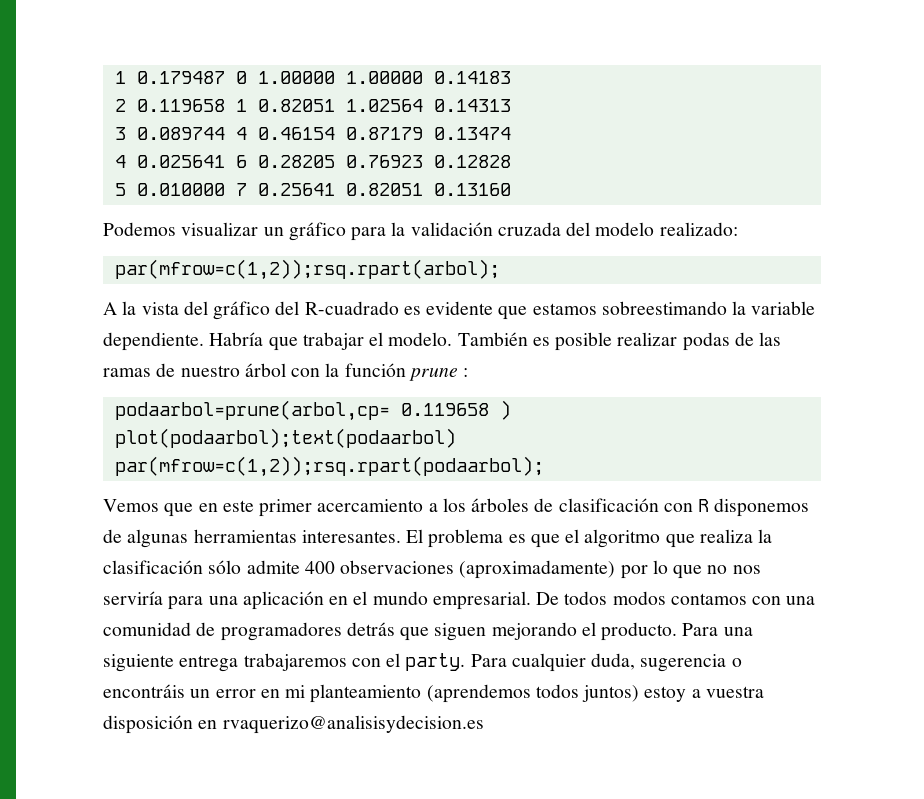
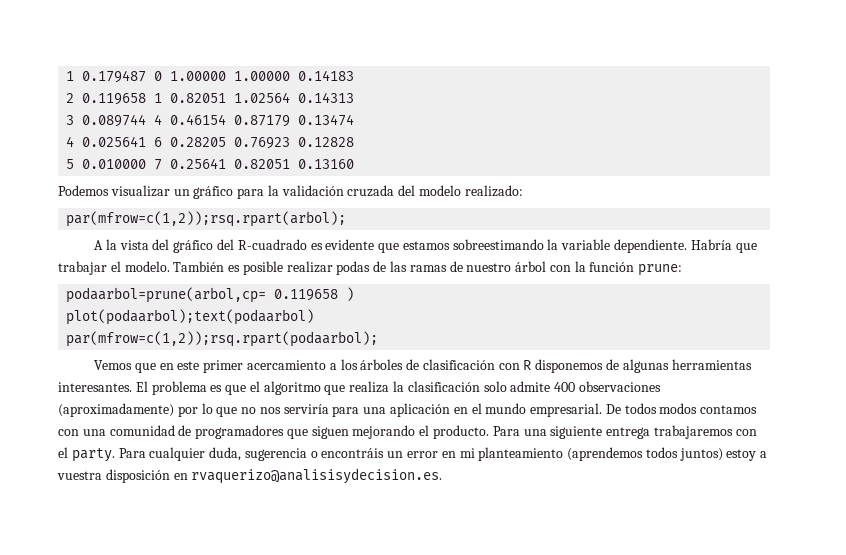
[408,368,469,381] prune : -> [638,264,683,276] prune:
[208,560,242,574] sólo -> [483,381,507,392] solo
[346,622,395,636] detrás -> (285, 432) none
[222,715,484,734] rvaquerizo@analisisydecision.es -> [191,468,443,484] rvaquerizo@analisisydecision.es.

